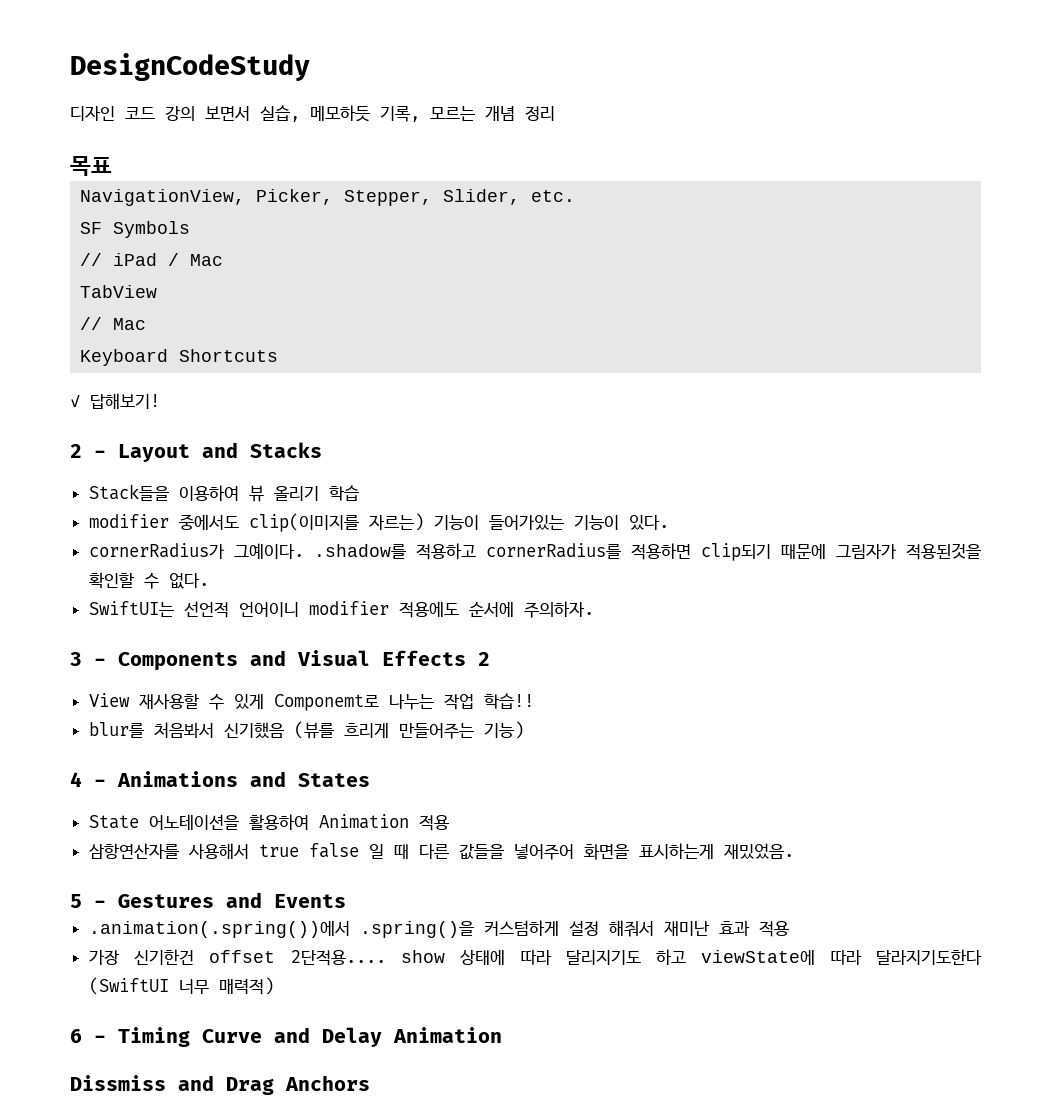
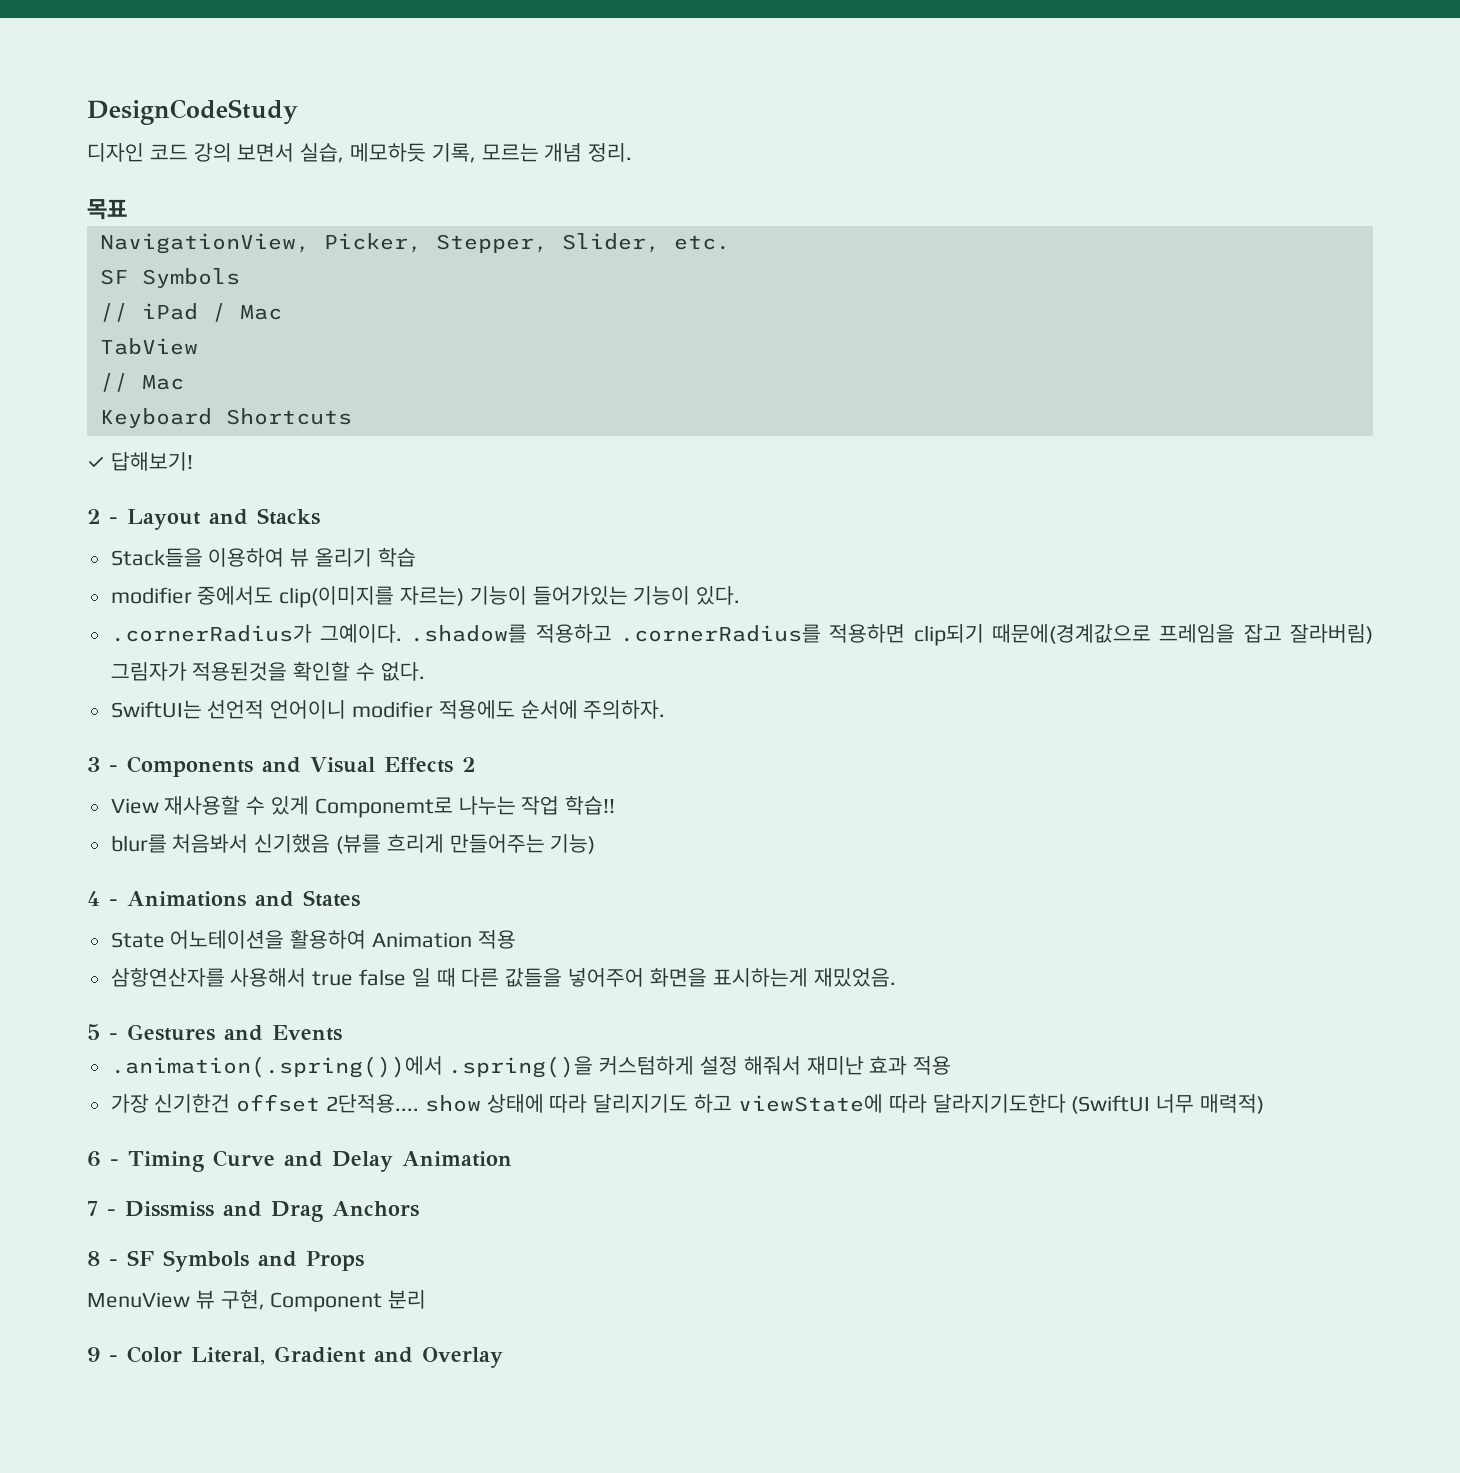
[525,106,555,121] 정리 -> [588,143,633,162] 정리.
[88,543,225,559] cornerRadius가 -> [110,624,312,643] .cornerRadius가
[485,543,621,559] cornerRadius를 -> [619,624,821,643] .cornerRadius를
[780,544,826,559] 때문에 -> [991,624,1374,644] 때문에(경계값으로 프레임을 잡고 잘라버림)
(502, 1035) none -> [87,1201,116,1216] 7 -
(370, 1083) none -> [87,1250,364,1272] [87,1290,427,1312] [87,1346,503,1368] // 8 - SF Symbols and Props // MenuView 뷰 구현, Component 분리 // 9 - Color Literal, Gradient and Overlay

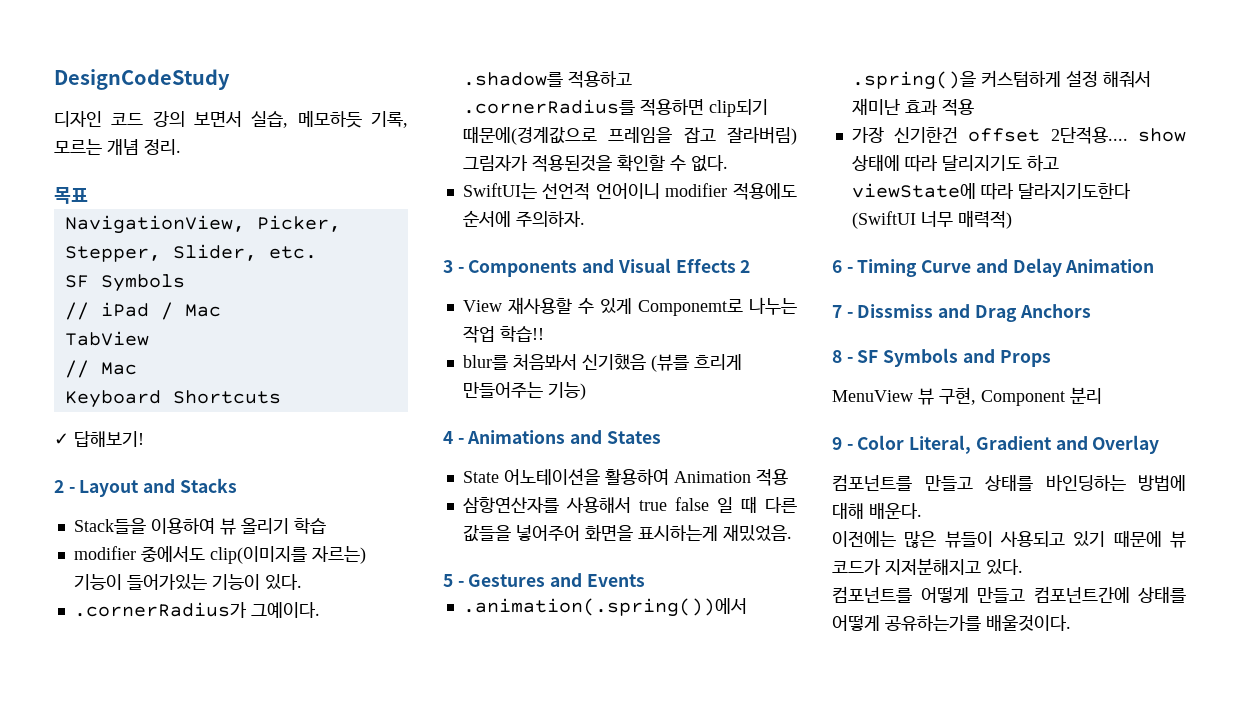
(503, 1357) none -> [832,474,1186,491] [832,503,922,519] [832,530,1186,548] [832,558,1023,575] [832,586,1186,603] [832,615,1071,631] // 컴포넌트를 만들고 상태를 바인딩하는 방법에 대해 배운다. // 이전에는 많은 뷰들이 사용되고 있기 때문에 뷰 코드가 지저분해지고 있다. // 컴포넌트를 어떻게 만들고 컴포넌트간에 상태를 어떻게 공유하는가를 배울것이다.

